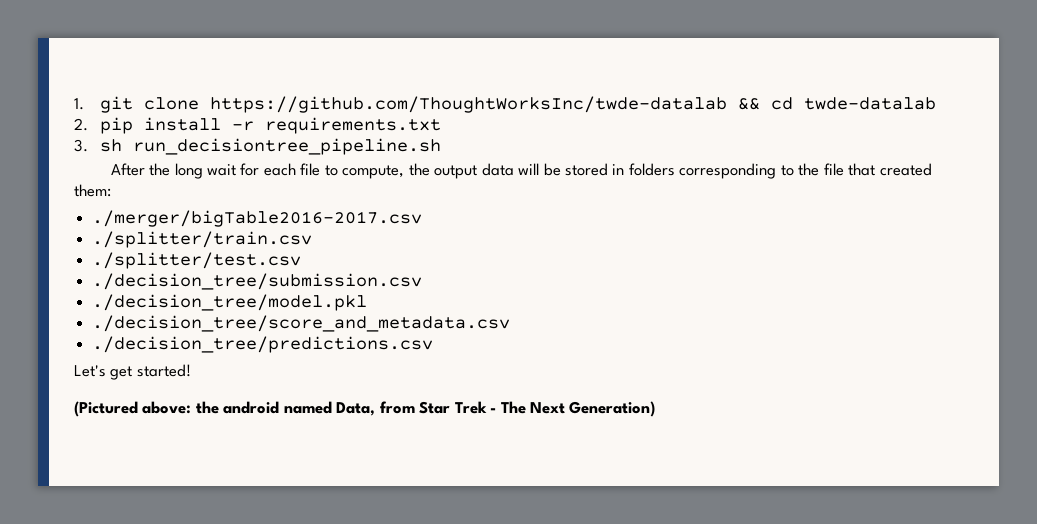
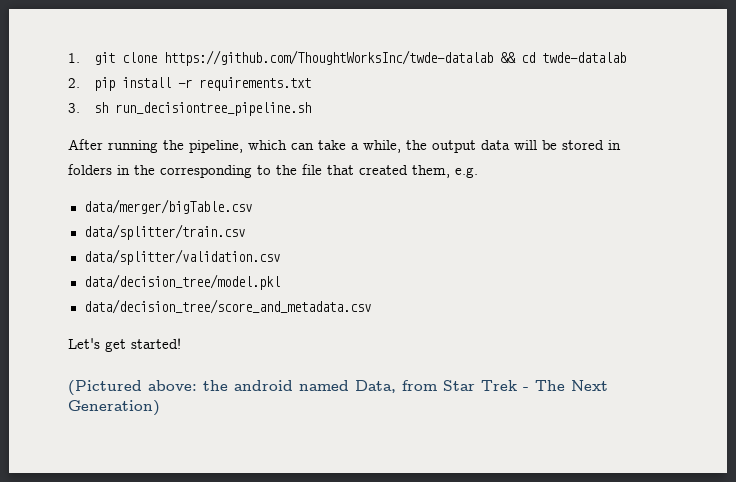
[149,163,405,179] the long wait for each file to compute, -> [108,140,401,153] running the pipeline, which can take a while,
(675, 169) none -> [117,165,155,175] in the
[74,184,111,197] [92,210,423,227] [92,231,313,248] [92,252,302,269] [92,273,423,290] [92,294,368,311] [92,315,511,332] [92,336,434,353] them: // ./merger/bigTable2016-2017.csv // ./splitter/train.csv // ./splitter/test.csv // ./decision_tree/submission.csv // ./decision_tree/model.pkl // ./decision_tree/score_and_metadata.csv // ./decision_tree/predictions.csv -> [412,165,478,178] [83,199,252,214] [83,224,245,240] [83,249,280,265] [83,274,280,290] [83,299,371,314] them, e.g. // data/merger/bigTable.csv // data/splitter/train.csv // data/splitter/validation.csv // data/decision_tree/model.pkl // data/decision_tree/score_and_metadata.csv

